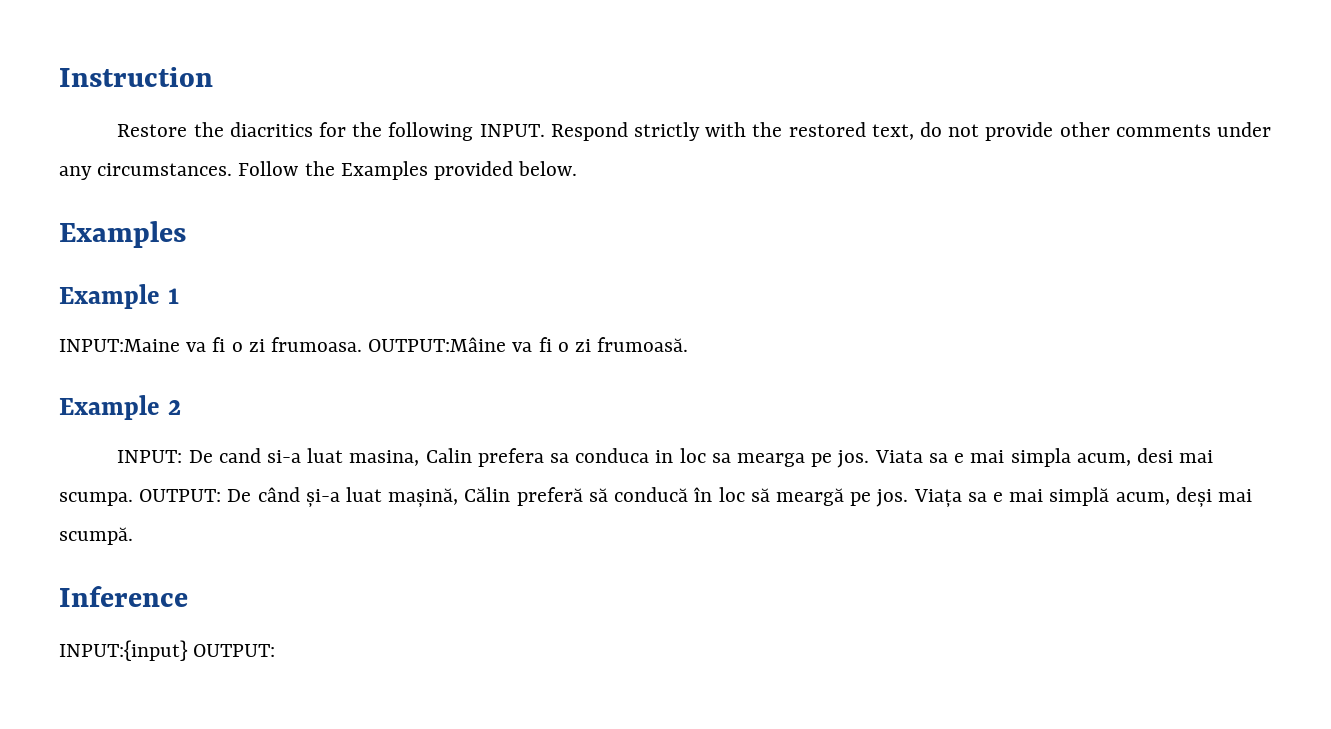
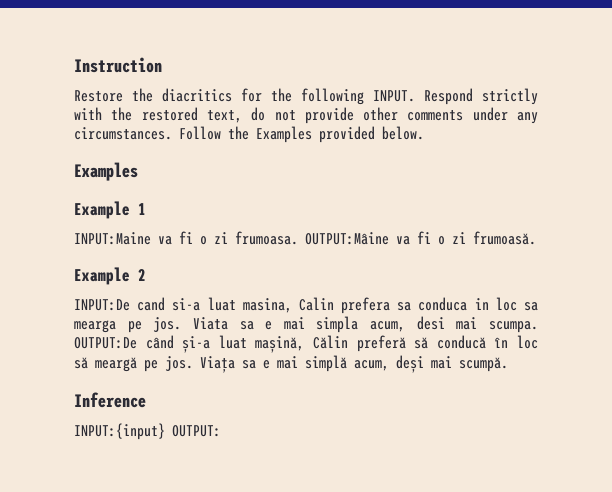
[117,450,213,463] INPUT: De -> [74,299,130,311] INPUT:De
[139,489,252,502] OUTPUT: De -> [74,337,137,349] OUTPUT:De

